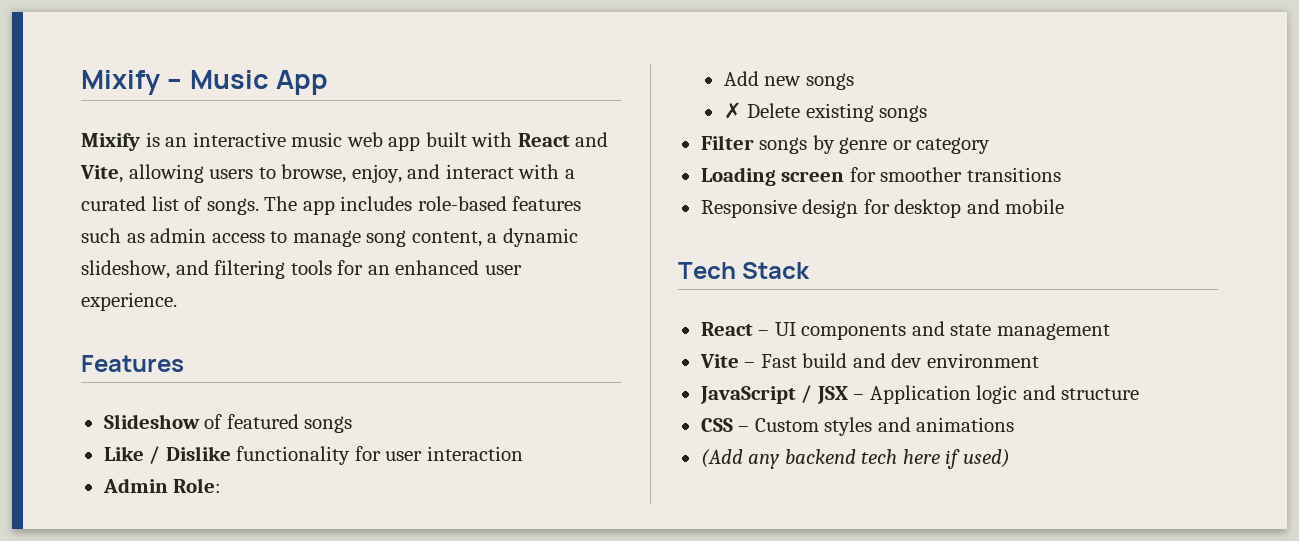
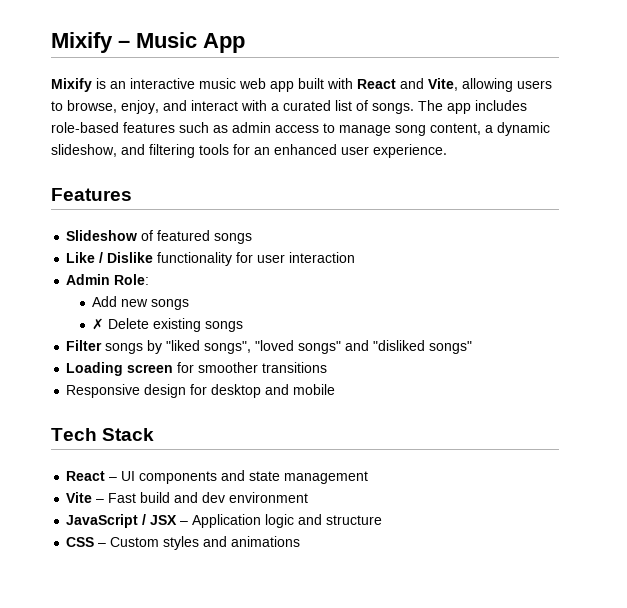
[839,137,991,154] genre or category -> [166,340,473,354] "liked songs", "loved songs" and "disliked songs"
[700,449,1010,469] // (Add any backend tech here if used) -> (301, 541) none

